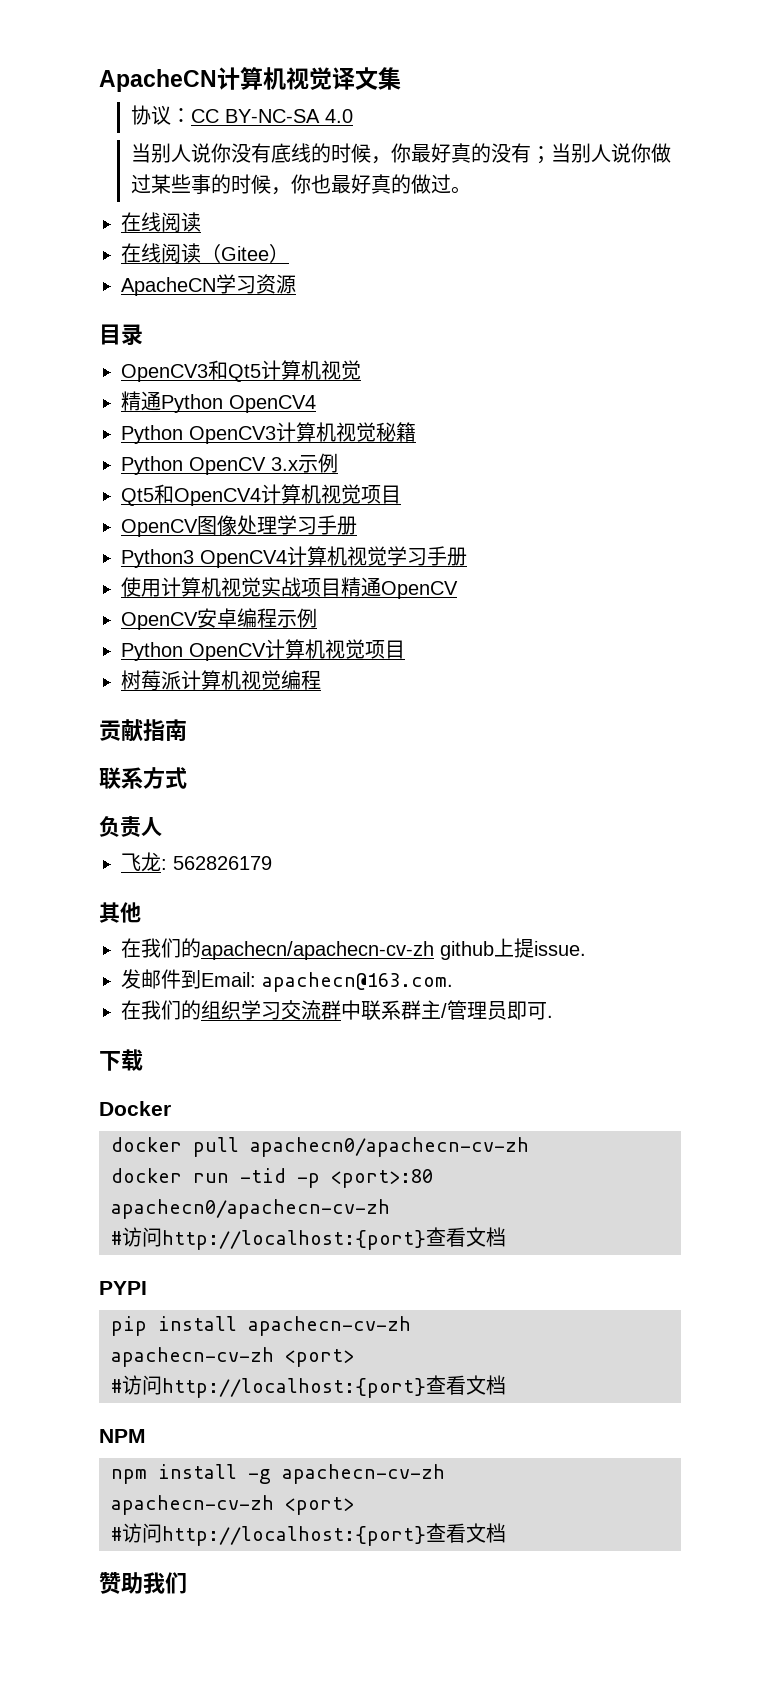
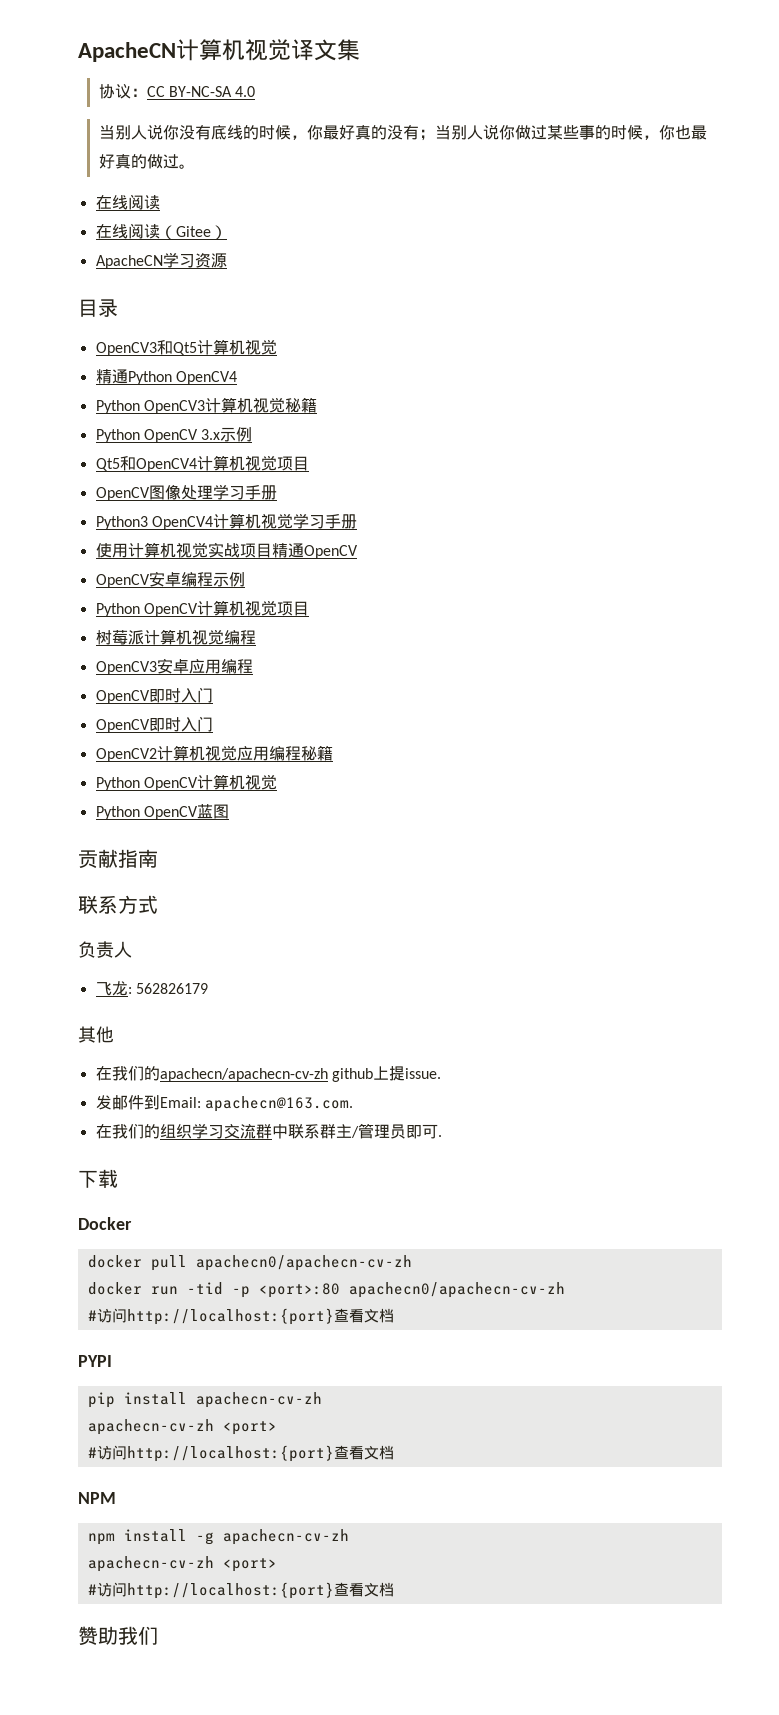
(321, 680) none -> [95,658,253,675] [95,687,213,704] [95,716,213,733] [95,745,333,762] [95,774,277,791] [95,804,229,820] // OpenCV3安卓应用编程 // OpenCV即时入门 // OpenCV即时入门 // OpenCV2计算机视觉应用编程秘籍 // Python OpenCV计算机视觉 // Python OpenCV蓝图

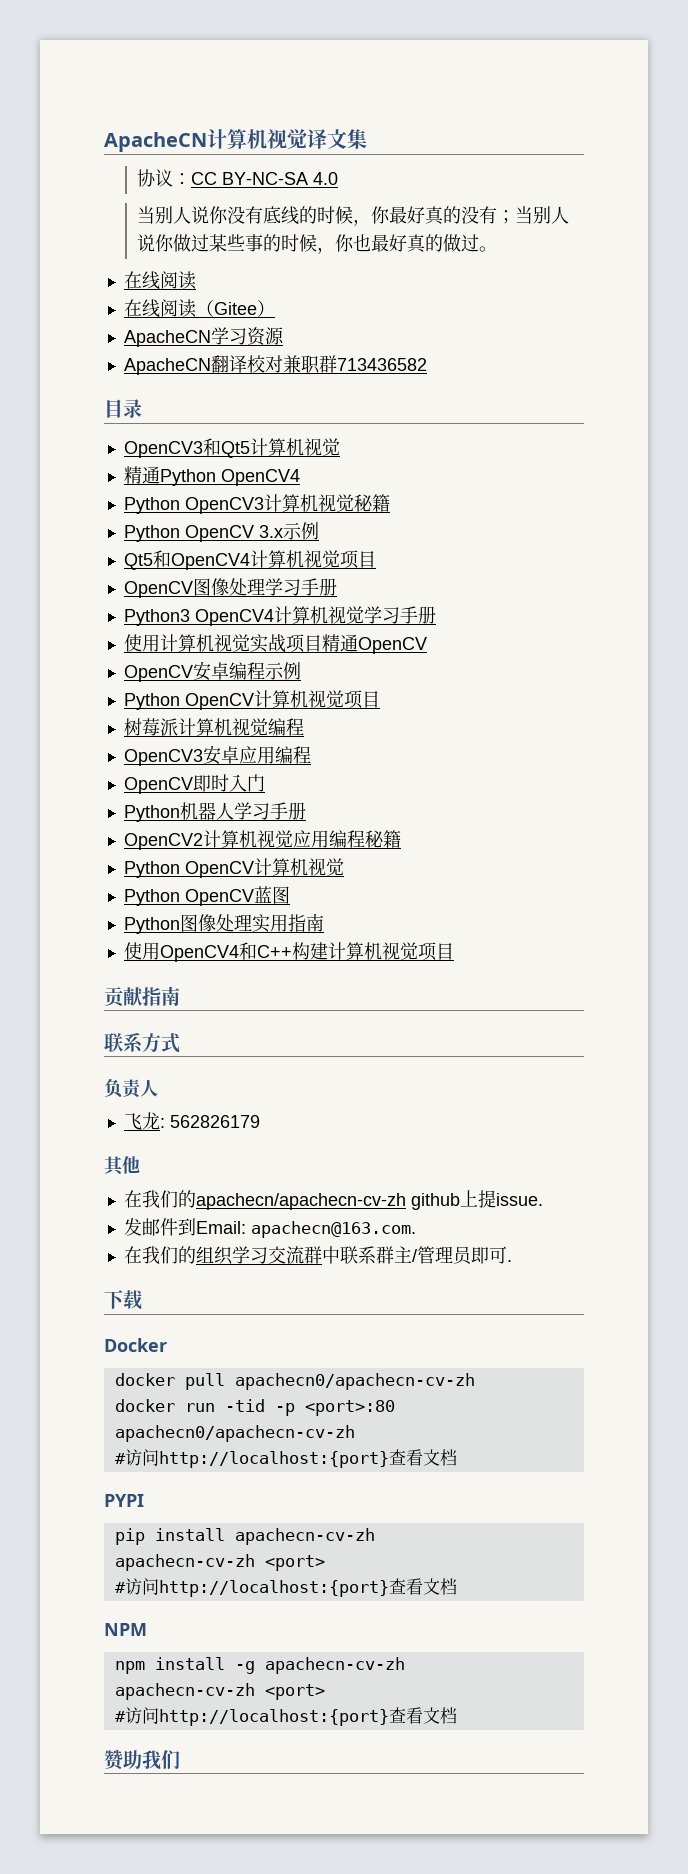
(227, 260) none -> [123,355,427,375] // ApacheCN翻译校对兼职群713436582
[95,716,213,733] OpenCV即时入门 -> [123,802,306,822] Python机器人学习手册
(229, 811) none -> [123,913,324,934] [123,942,454,962] // Python图像处理实用指南 // 使用OpenCV4和C++构建计算机视觉项目

